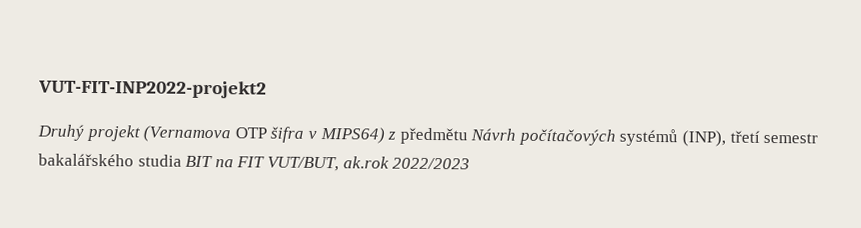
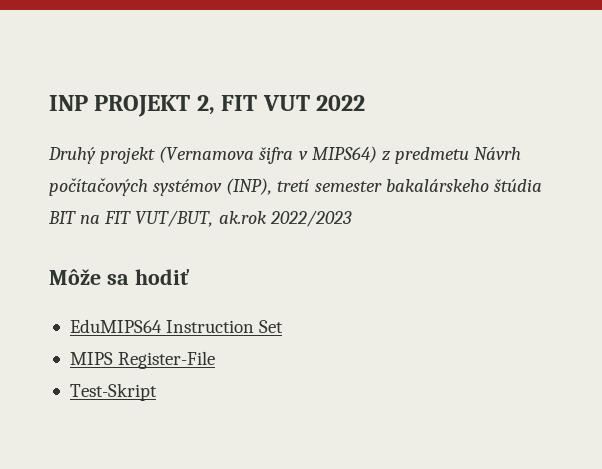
[38,79,267,99] VUT-FIT-INP2022-projekt2 -> [49,95,366,117] INP PROJEKT 2, FIT VUT 2022
[234,127,267,139] OTP -> (255, 154) none
[399,127,468,145] předmětu -> [394,147,469,164] predmetu
[619,128,819,147] [38,153,182,167] systémů (INP), třetí semestr bakalářského studia -> [153,178,542,196] systémov (INP), tretí semester bakalárskeho štúdia
(471, 163) none -> [49,269,190,285] [69,319,284,333] [69,351,216,369] [69,383,157,401] // Môže sa hodiť // EduMIPS64 Instruction Set // MIPS Register-File // Test-Skript

